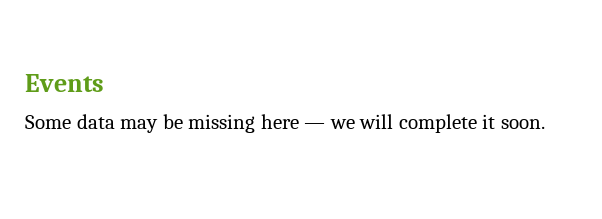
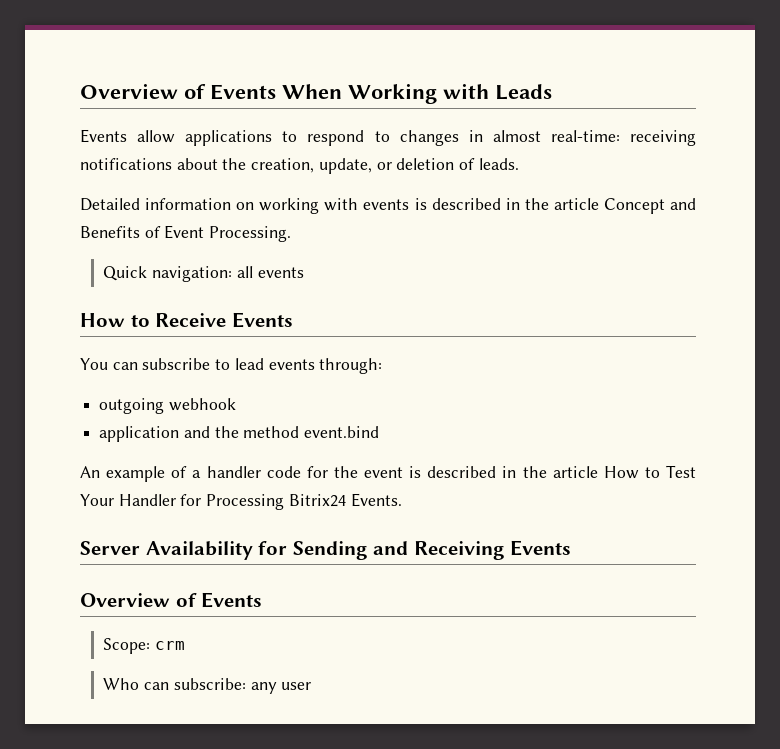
[25,74,104,92] [25,114,545,133] Events // Some data may be missing here — we will complete it soon. -> [80,83,552,104] [80,129,697,146] [80,158,519,174] [80,198,696,214] [80,225,292,242] [103,266,304,282] [80,312,293,328] [80,358,383,374] [99,398,236,414] [99,426,380,442] [80,465,696,482] [80,493,402,510] [80,540,572,560] [80,592,263,608] [103,638,186,654] [103,678,312,694] Overview of Events When Working with Leads // Events allow applications to respond to changes in almost real-time: receiving notifications about the creation, update, or deletion of leads. // Detailed information on working with events is described in the article Concept and Benefits of Event Processing. // Quick navigation: all events // How to Receive Events // You can subscribe to lead events through: // outgoing webhook // application and the method event.bind // An example of a handler code for the event is described in the article How to Test Your Handler for Processing Bitrix24 Events. // Server Availability for Sending and Receiving Events // Overview of Events // Scope: crm // Who can subscribe: any user

